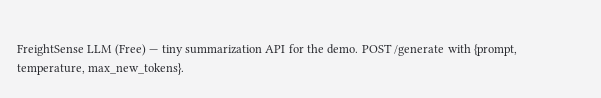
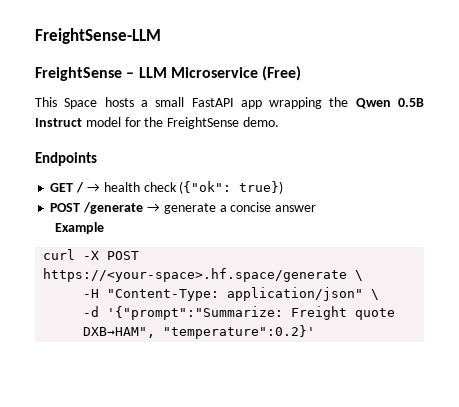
[17,44,286,56] FreightSense LLM (Free) — tiny summarization API -> [35,28,161,44] [35,66,302,81] [35,97,425,109] [35,117,121,127] FreightSense-LLM // FreightSense – LLM Microservice (Free) // This Space hosts a small FastAPI app wrapping the Qwen 0.5B Instruct model
(324, 48) none -> [167,117,240,129] FreightSense
[361,44,517,56] [17,63,185,75] POST /generate with {prompt, temperature, max_new_tokens}. -> [35,152,97,166] [50,181,284,194] [50,202,317,214] [54,222,104,234] [43,249,140,260] [43,268,364,282] [83,287,380,301] [83,306,396,320] [83,325,316,339] // Endpoints // GET / → health check ({"ok": true}) // POST /generate → generate a concise answer // Example // curl -X POST https://<your-space>.hf.space/generate \ // -H "Content-Type: application/json" \ // -d '{"prompt":"Summarize: Freight quote DXB→HAM", "temperature":0.2}'

